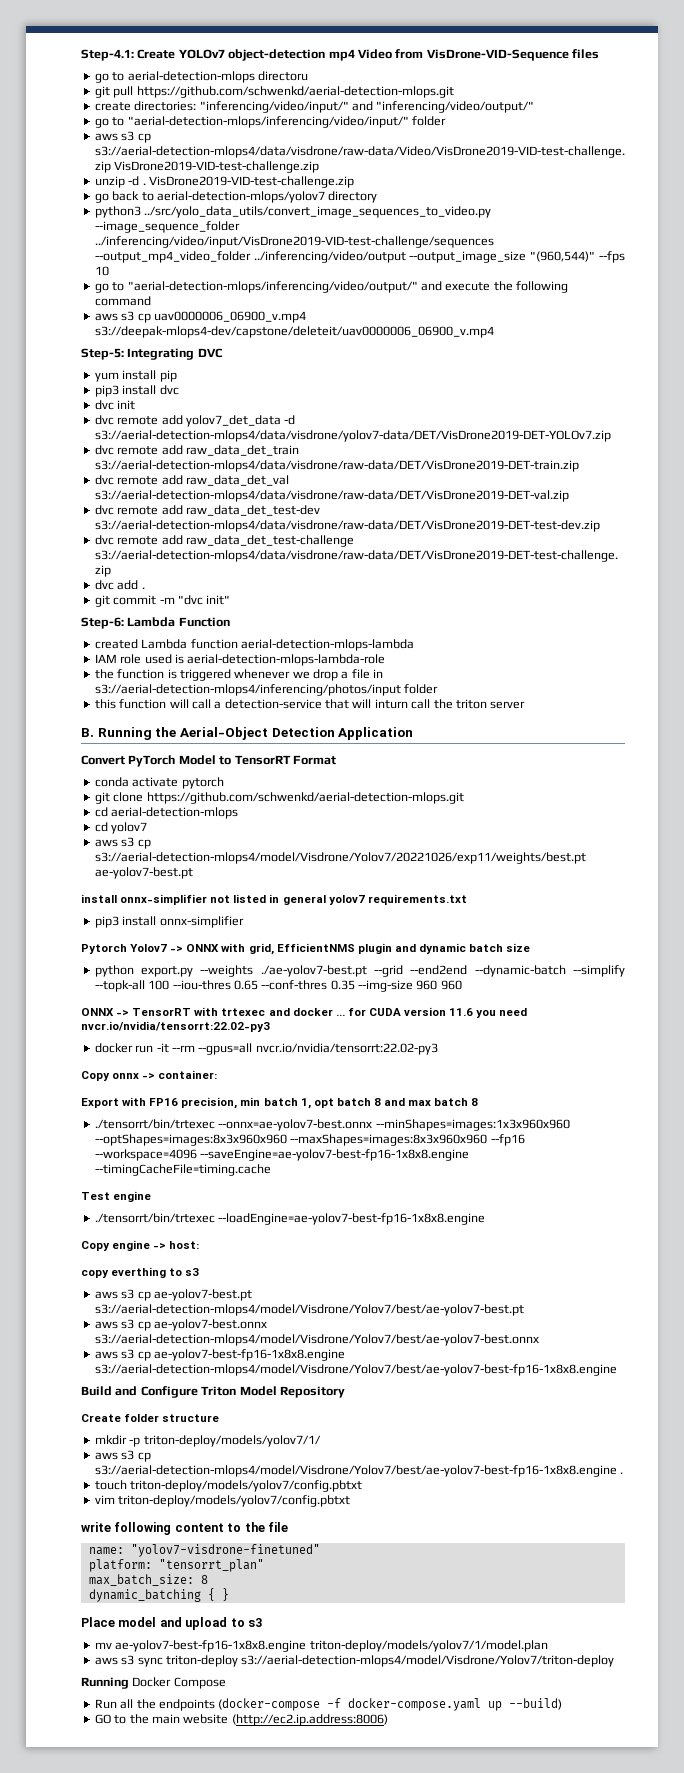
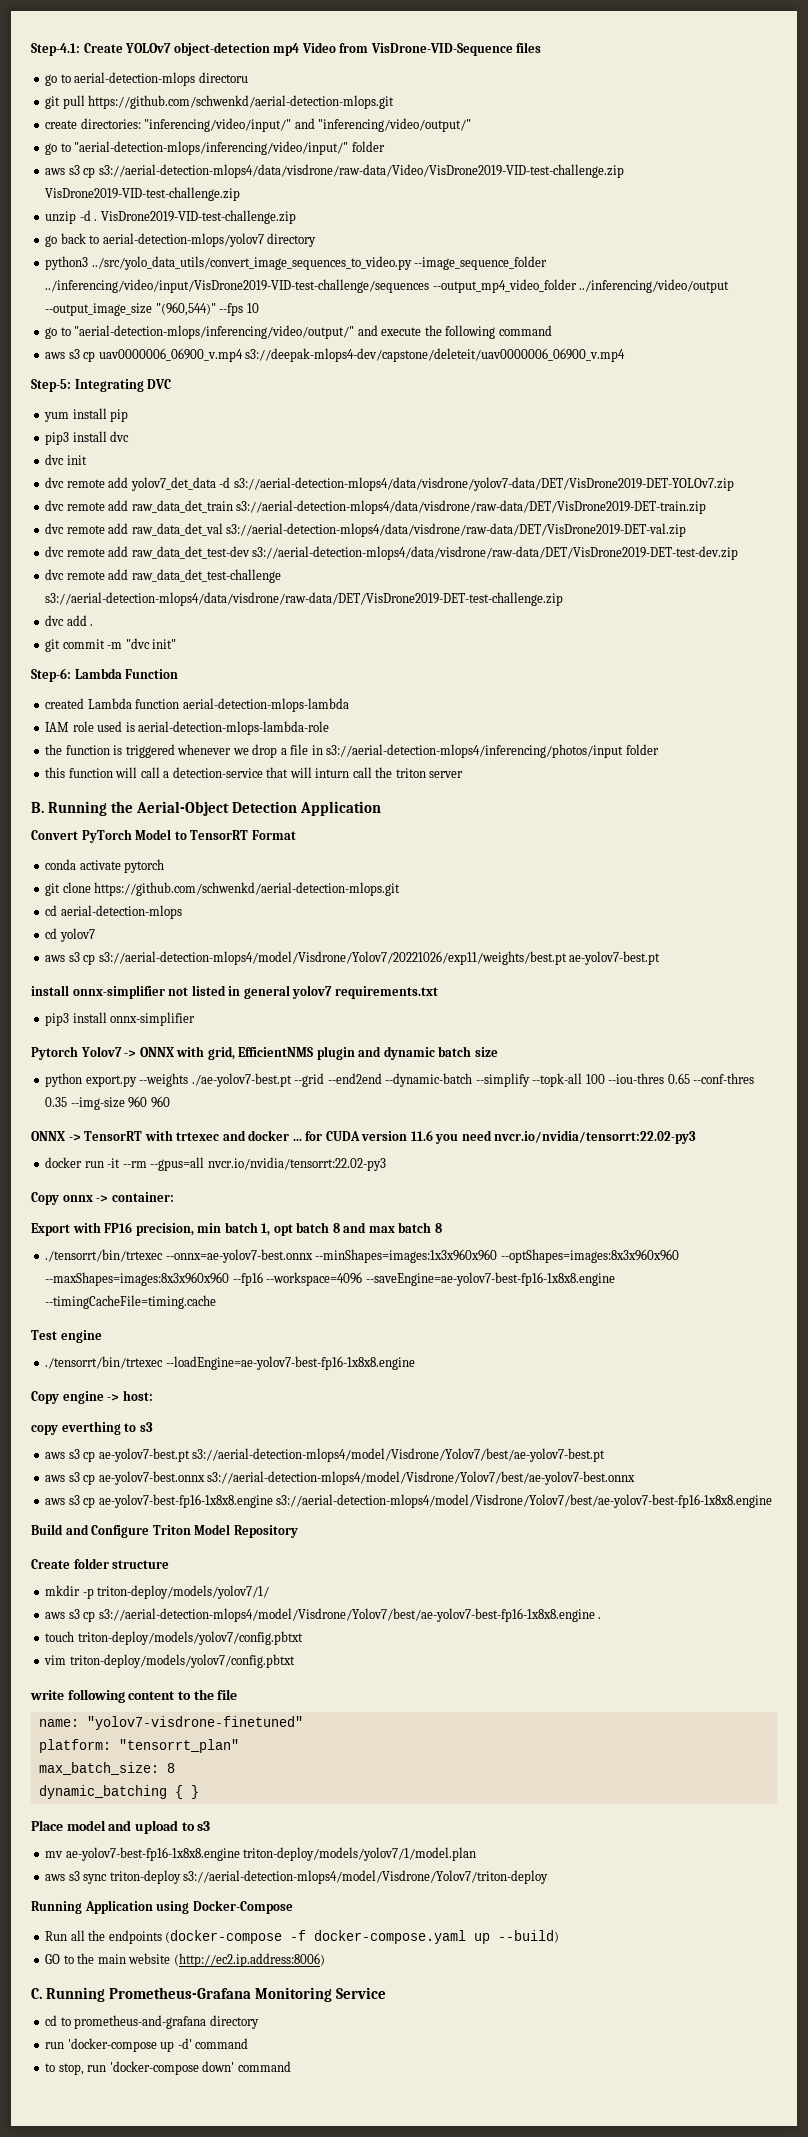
[132,1677,226,1689] Docker Compose -> [84,1900,293,1914] Application using Docker-Compose
(388, 1720) none -> [31,1987,386,2002] [45,2015,259,2029] [45,2038,249,2052] [45,2061,291,2075] // C. Running Prometheus-Grafana Monitoring Service // cd to prometheus-and-grafana directory // run 'docker-compose up -d' command // to stop, run 'docker-compose down' command

